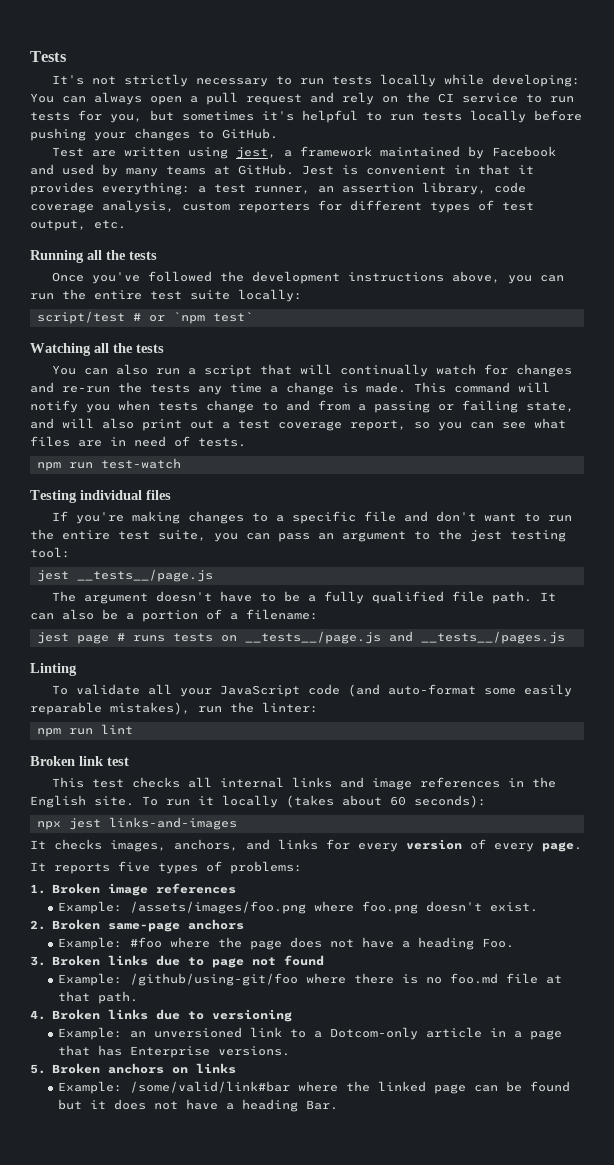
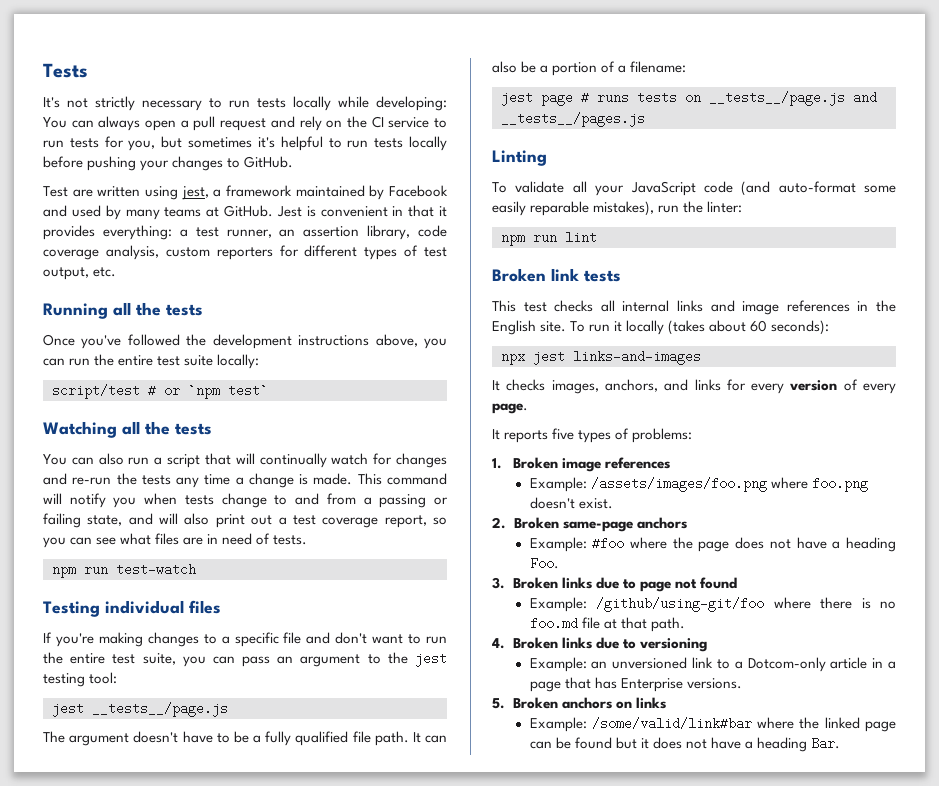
[107,757,129,766] test -> [584,270,621,282] tests

